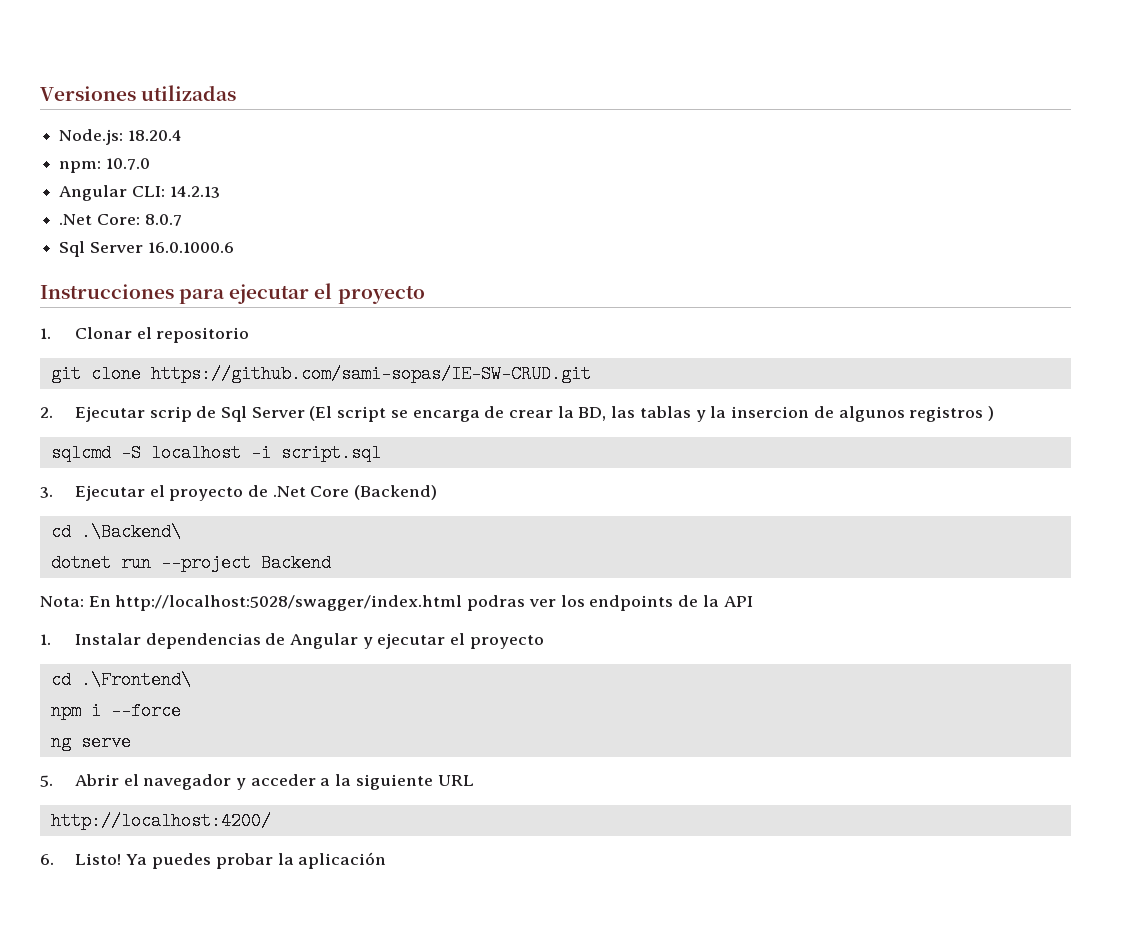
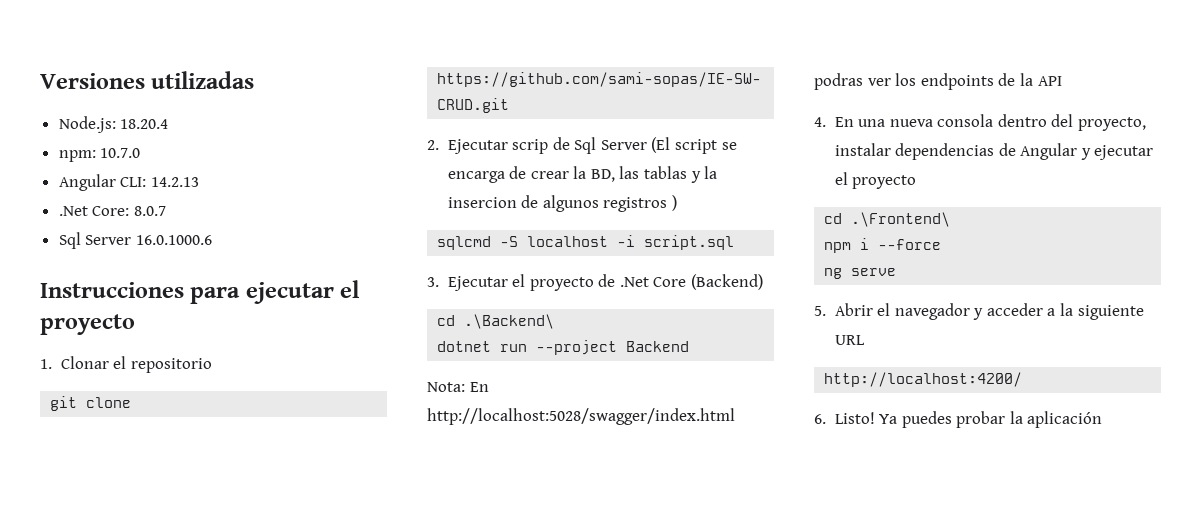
[40,633,141,645] 1. Instalar -> [814,114,1147,131] [834,143,891,156] 4. En una nueva consola dentro del proyecto, instalar

